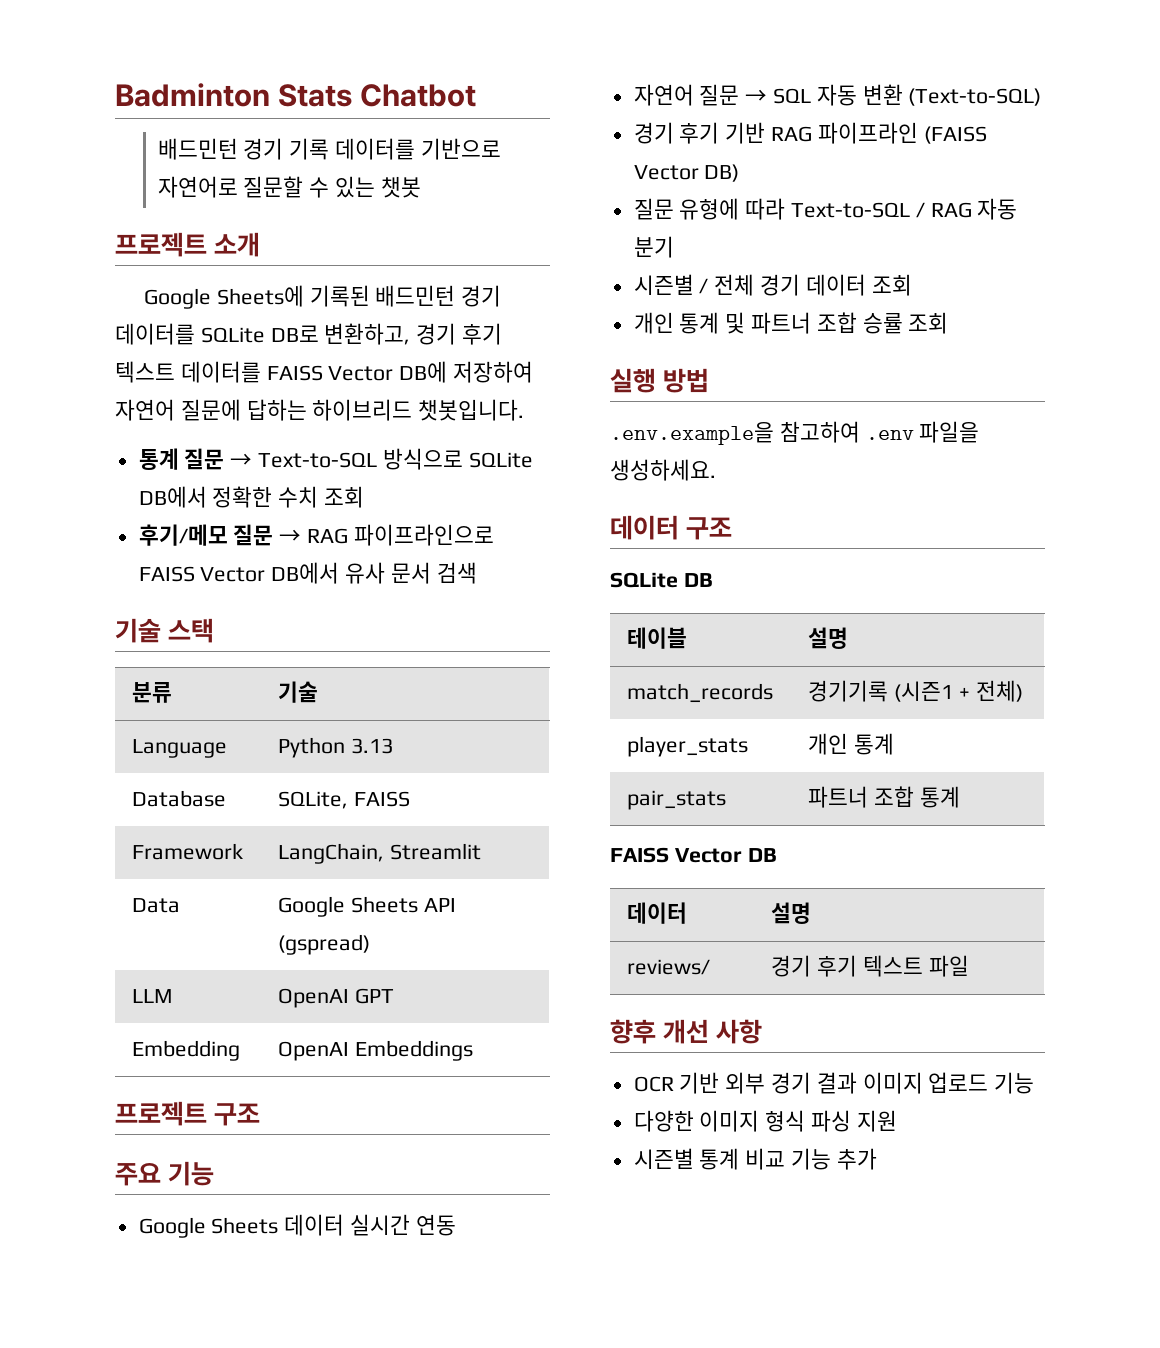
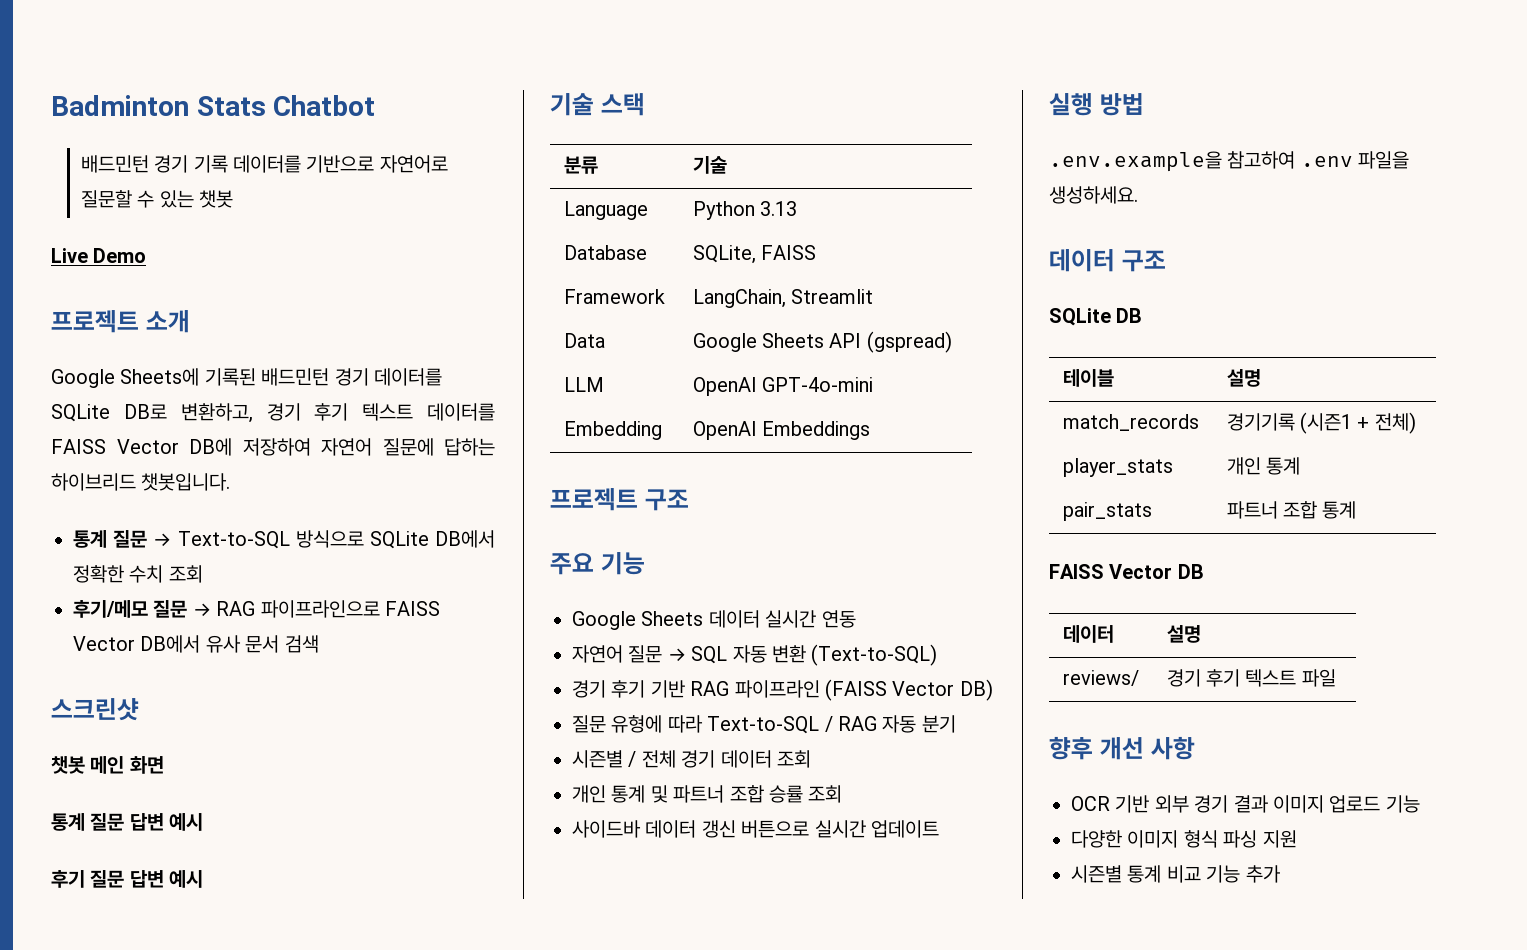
(421, 187) none -> [51,248,147,263] // Live Demo
(477, 573) none -> [51,698,139,721] [51,756,164,774] [51,813,204,831] [51,870,204,888] // 스크린샷 // 챗봇 메인 화면 // 통계 질문 답변 예시 // 후기 질문 답변 예시
[354,988,394,1004] GPT -> [761,377,873,392] GPT-4o-mini
(949, 323) none -> [572,820,939,838] // 사이드바 데이터 갱신 버튼으로 실시간 업데이트

